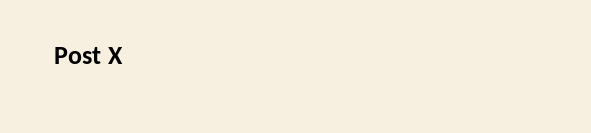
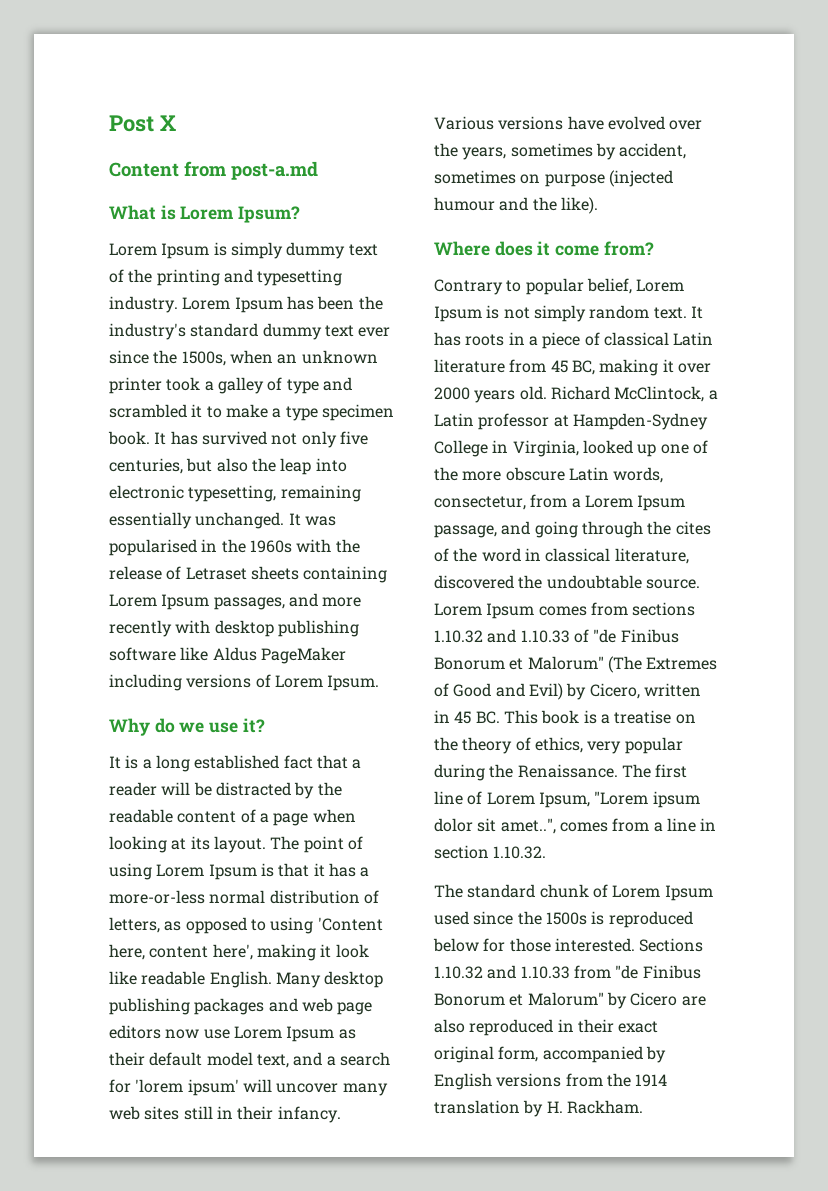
(123, 55) none -> [109,161,318,180] [109,205,301,223] [109,242,378,259] [109,269,343,286] [109,296,383,313] [109,323,391,340] [109,350,378,366] [109,377,352,394] [109,404,394,421] [108,431,368,448] [109,458,347,475] [109,485,361,502] [109,512,336,529] [109,539,360,556] [109,566,388,583] [109,593,362,610] [109,620,359,637] [109,647,346,664] [109,674,380,691] [109,718,265,736] [109,755,362,772] [109,782,342,799] [109,809,356,826] [109,836,363,853] [109,863,370,880] [109,890,379,904] [109,917,383,934] [109,944,369,961] [109,971,384,988] [109,998,373,1015] [109,1025,356,1042] [109,1052,390,1068] [109,1079,388,1096] [109,1106,341,1123] [434,116,703,130] [434,143,687,160] [434,170,673,187] [434,197,598,214] [434,241,654,256] [434,278,685,295] [434,305,703,322] [434,332,714,349] [434,359,711,376] [434,386,718,403] [434,413,708,430] [434,440,708,457] [434,467,664,483] [434,494,686,511] [434,521,711,538] [434,548,689,564] [434,575,700,589] [434,602,696,619] [434,629,679,643] [434,656,718,673] [434,683,701,700] [434,710,696,724] [434,737,683,754] [434,764,688,781] [434,791,700,808] [434,818,717,834] [434,845,547,859] [434,884,713,901] [434,911,693,928] [433,938,704,952] [434,965,701,979] [434,992,706,1009] [434,1019,659,1036] [434,1046,666,1063] [434,1073,668,1090] [434,1100,643,1117] // Content from post-a.md // What is Lorem Ipsum? // Lorem Ipsum is simply dummy text of the printing and typesetting industry. Lorem Ipsum has been the industry's standard dummy text ever since the 1500s, when an unknown printer took a galley of type and scrambled it to make a type specimen book. It has survived not only five centuries, but also the leap into electronic typesetting, remaining essentially unchanged. It was popularised in the 1960s with the release of Letraset sheets containing Lorem Ipsum passages, and more recently with desktop publishing software like Aldus PageMaker including versions of Lorem Ipsum. // Why do we use it? // It is a long established fact that a reader will be distracted by the readable content of a page when looking at its layout. The point of using Lorem Ipsum is that it has a more-or-less normal distribution of letters, as opposed to using 'Content here, content here', making it look like readable English. Many desktop publishing packages and web page editors now use Lorem Ipsum as their default model text, and a search for 'lorem ipsum' will uncover many web sites still in their infancy. Various versions have evolved over the years, sometimes by accident, sometimes on purpose (injected humour and the like). // Where does it come from? // Contrary to popular belief, Lorem Ipsum is not simply random text. It has roots in a piece of classical Latin literature from 45 BC, making it over 2000 years old. Richard McClintock, a Latin professor at Hampden-Sydney College in Virginia, looked up one of the more obscure Latin words, consectetur, from a Lorem Ipsum passage, and going through the cites of the word in classical literature, discovered the undoubtable source. Lorem Ipsum comes from sections 1.10.32 and 1.10.33 of "de Finibus Bonorum et Malorum" (The Extremes of Good and Evil) by Cicero, written in 45 BC. This book is a treatise on the theory of ethics, very popular during the Renaissance. The first line of Lorem Ipsum, "Lorem ipsum dolor sit amet..", comes from a line in section 1.10.32. // The standard chunk of Lorem Ipsum used since the 1500s is reproduced below for those interested. Sections 1.10.32 and 1.10.33 from "de Finibus Bonorum et Malorum" by Cicero are also reproduced in their exact original form, accompanied by English versions from the 1914 translation by H. Rackham.

